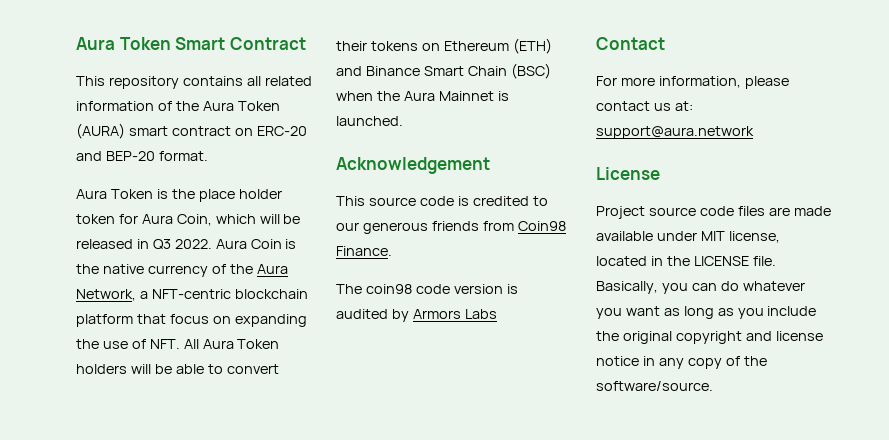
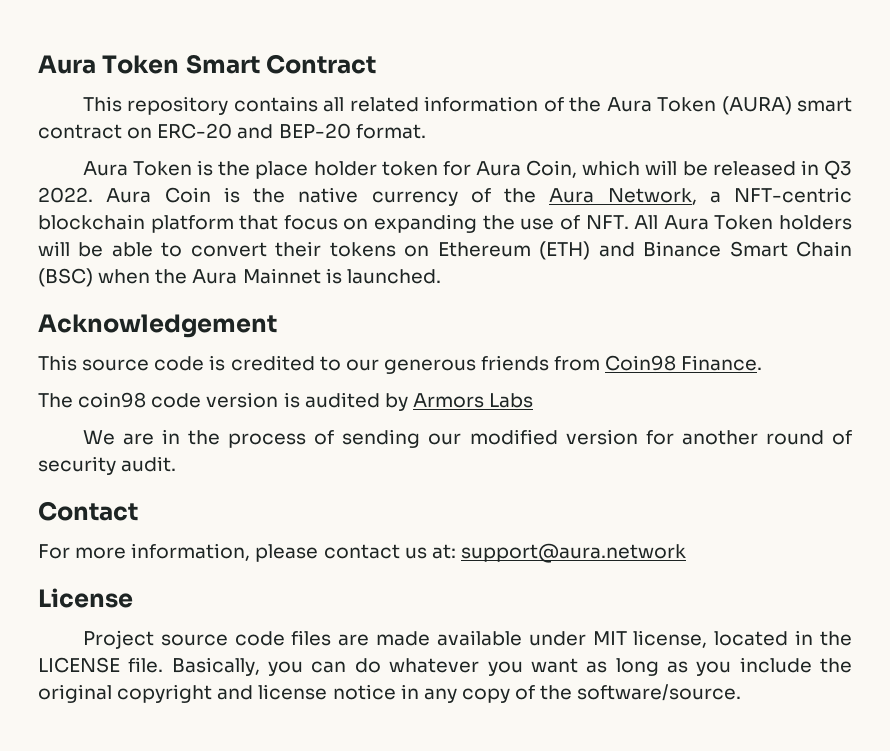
(497, 314) none -> [82,429,853,448] [38,456,177,475] // We are in the process of sending our modified version for another round of security audit.

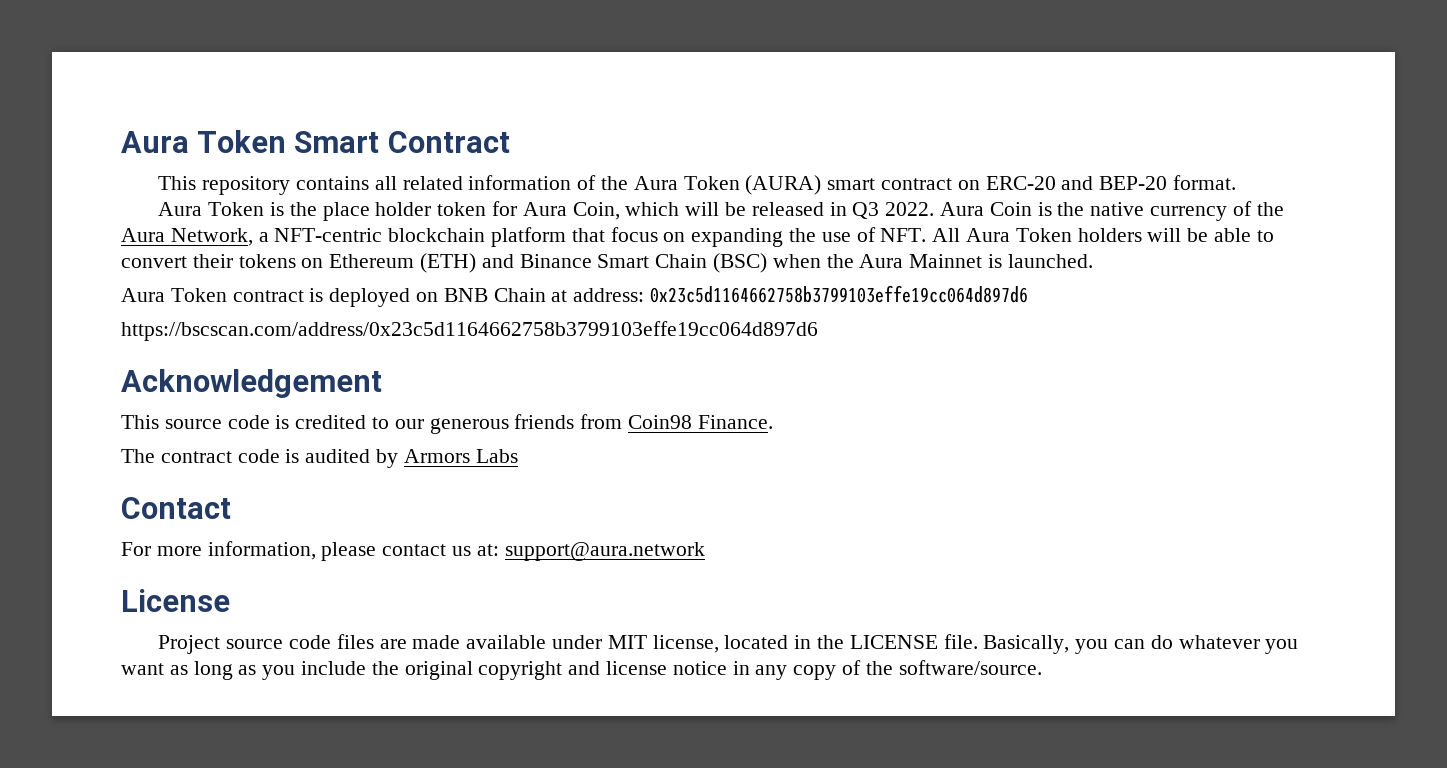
(441, 276) none -> [121,285,1029,307] [121,321,818,341] // Aura Token contract is deployed on BNB Chain at address: 0x23c5d1164662758b3799103effe19cc064d897d6 // https://bscscan.com/address/0x23c5d1164662758b3799103effe19cc064d897d6
[78,392,279,408] coin98 code version -> [160,449,280,463] contract code
[82,429,853,448] [38,456,177,475] // We are in the process of sending our modified version for another round of security audit. -> (518, 456) none

